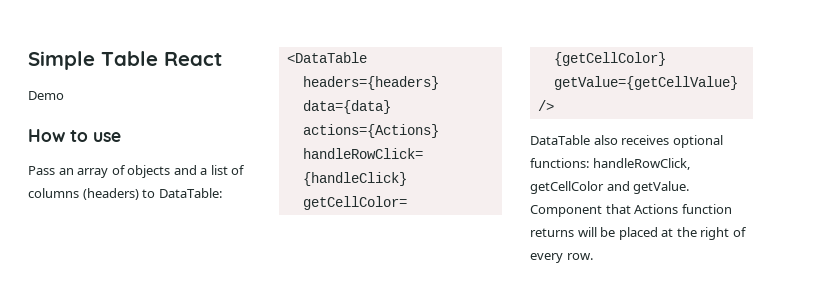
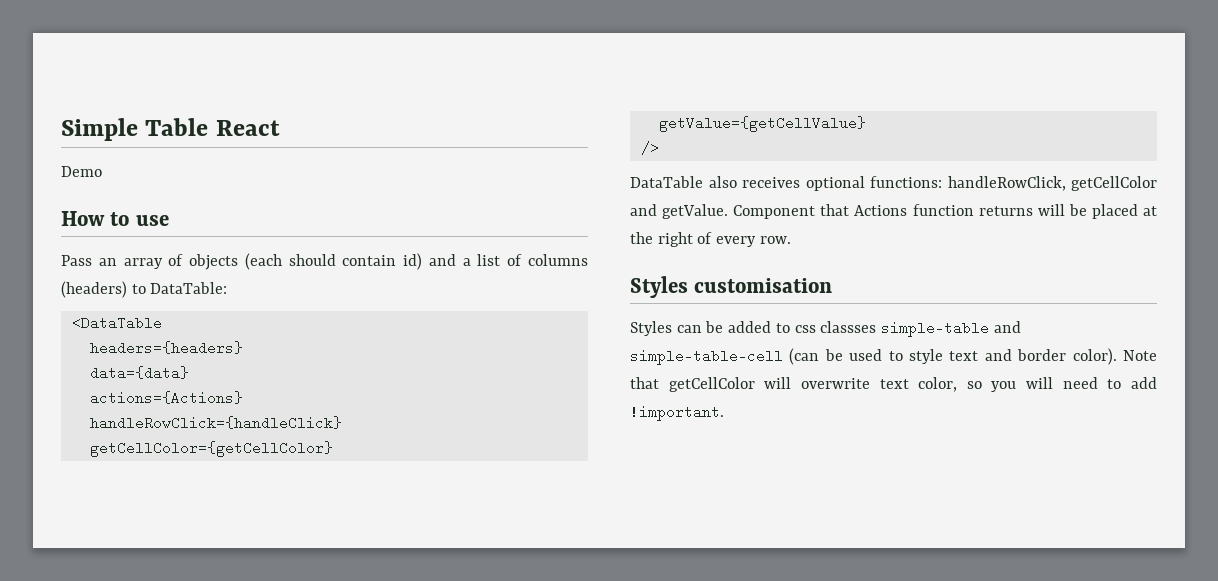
(171, 171) none -> [244,253,423,270] (each should contain id)
(593, 256) none -> [630,276,833,298] [630,321,1021,337] [630,348,1157,365] [630,377,1157,392] [630,405,724,421] // Styles customisation // Styles can be added to css classses simple-table and simple-table-cell (can be used to style text and border color). Note that getCellColor will overwrite text color, so you will need to add !important.

